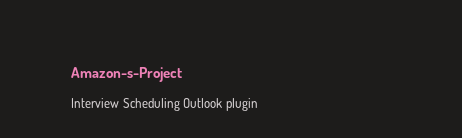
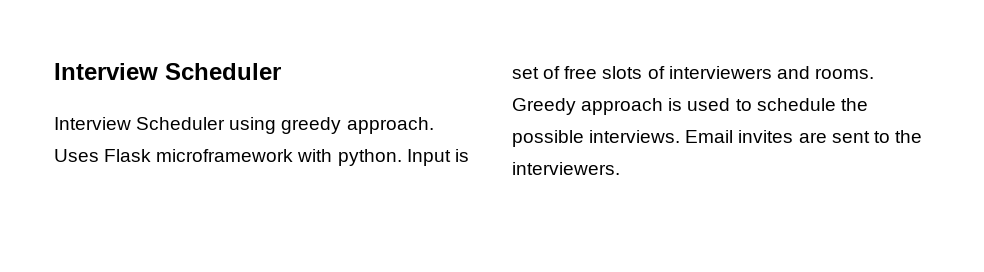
[71,67,182,82] [71,98,258,111] Amazon-s-Project // Interview Scheduling Outlook plugin -> [54,63,281,80] [54,117,434,134] [54,149,469,166] [512,66,874,79] [512,98,868,115] [512,130,922,147] [512,162,620,175] Interview Scheduler // Interview Scheduler using greedy approach. Uses Flask microframework with python. Input is set of free slots of interviewers and rooms. Greedy approach is used to schedule the possible interviews. Email invites are sent to the interviewers.

